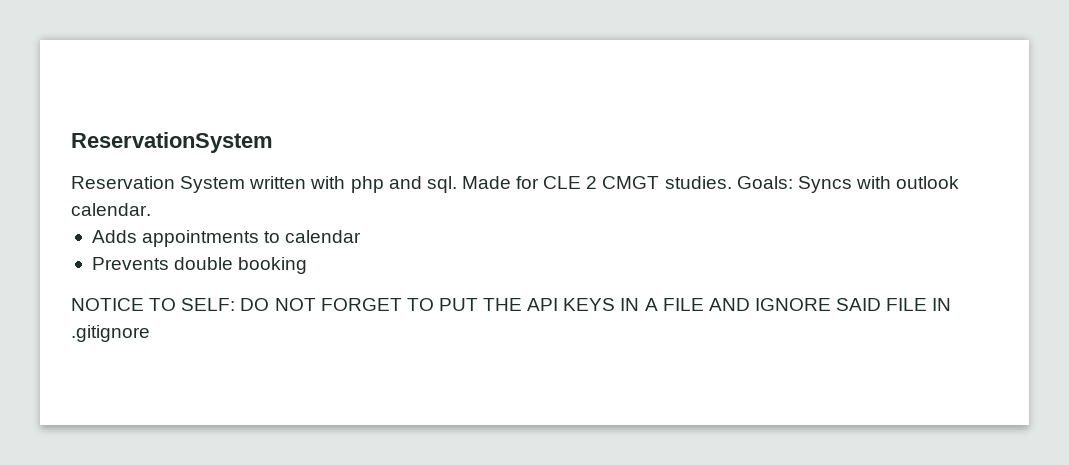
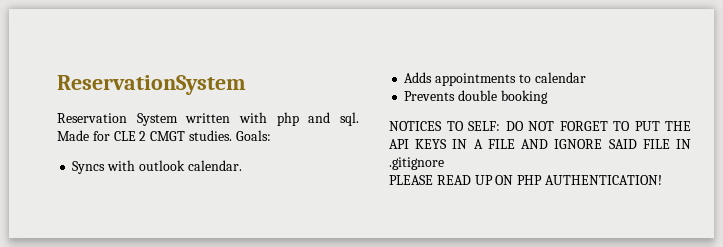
(793, 182) none -> (271, 135) //
[71,298,144,311] NOTICE -> [389,121,442,131] NOTICES
(150, 333) none -> [389,175,662,185] // PLEASE READ UP ON PHP AUTHENTICATION!

